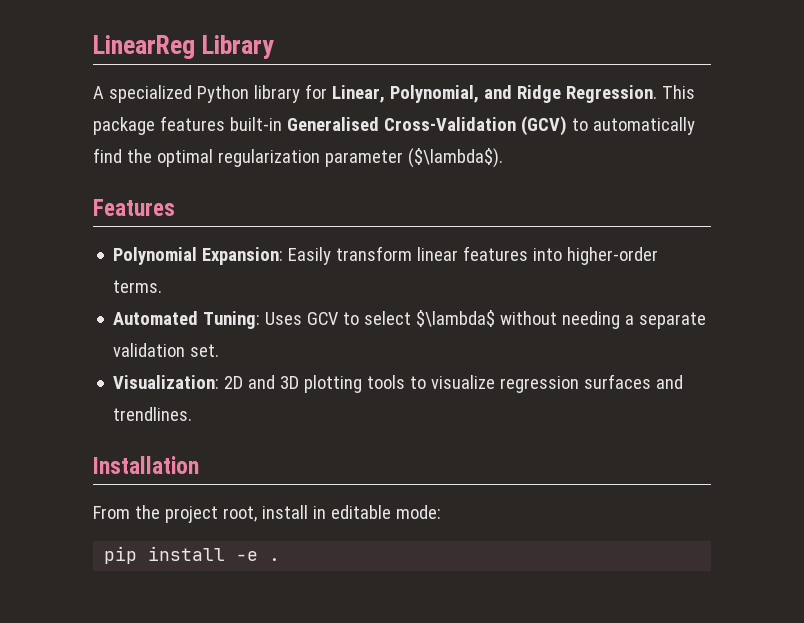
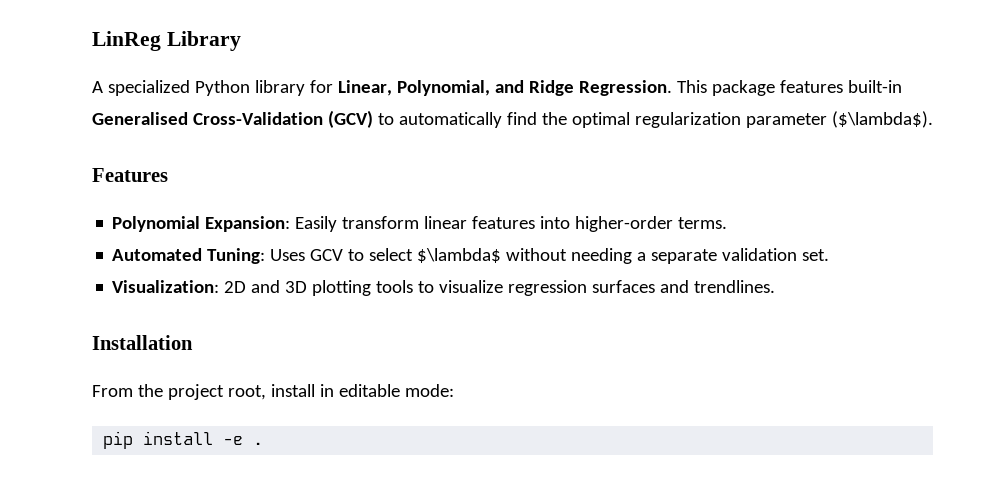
[93,35,195,59] LinearReg -> [92,31,161,51] LinReg

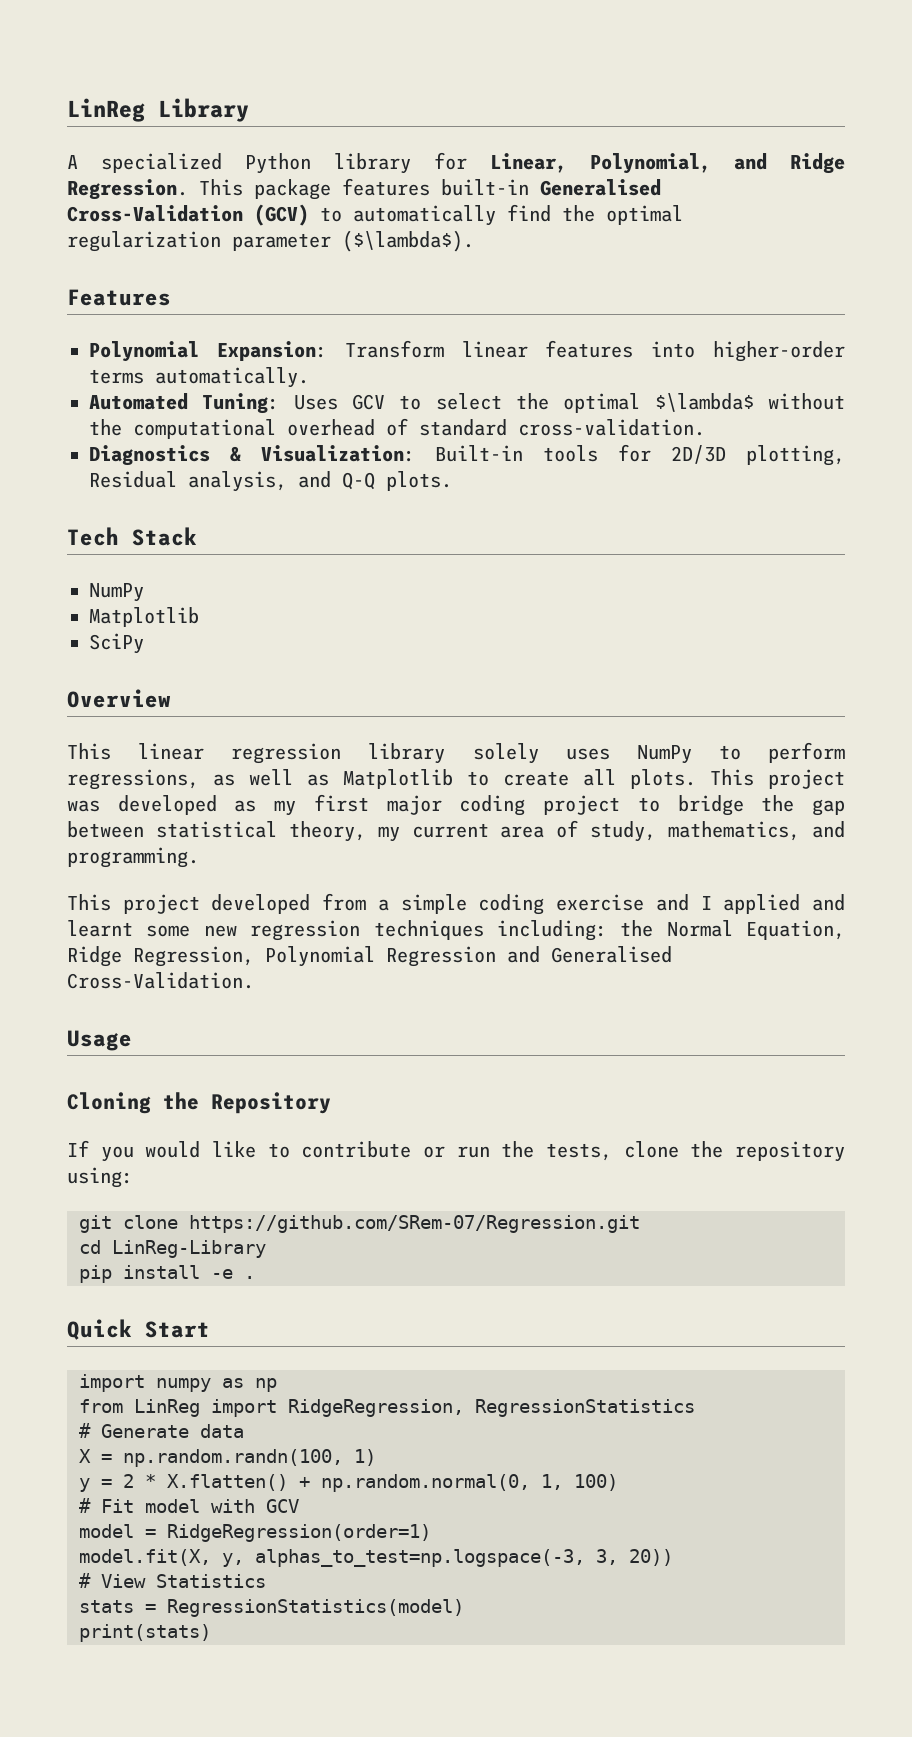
[295,216,420,232] Easily transform -> [344,340,444,358] Transform
[678,217,728,229] terms. -> [89,367,309,388] terms automatically.
[417,248,830,264] [112,280,776,296] [92,335,193,350] [92,384,454,400] [103,431,264,449] $\lambda$ without needing a separate validation set. // Visualization: 2D and 3D plotting tools to visualize regression surfaces and trendlines. // Installation // From the project root, install in editable mode: // pip install -e . -> [516,393,845,413] [89,418,705,439] [89,444,845,466] [89,471,452,492] [67,527,197,546] [89,583,144,602] [89,607,199,627] [89,633,144,654] [67,689,171,708] [67,742,845,764] [67,769,845,790] [67,794,846,816] [67,820,846,842] [67,847,199,868] [67,893,846,915] [67,920,845,941] [67,946,672,967] [67,972,254,989] [67,1030,132,1051] [67,1092,331,1114] [67,1140,845,1162] [67,1167,133,1188] [79,1215,640,1233] [79,1240,266,1258] [79,1265,255,1283] [67,1319,210,1340] [79,1374,277,1392] [79,1399,695,1417] [79,1423,244,1438] [79,1449,376,1467] [79,1474,618,1492] [79,1498,299,1513] [79,1524,431,1542] [79,1549,673,1567] [79,1573,266,1588] [79,1599,464,1617] [79,1624,211,1642] the optimal $\lambda$ without the computational overhead of standard cross-validation. // Diagnostics & Visualization: Built-in tools for 2D/3D plotting, Residual analysis, and Q-Q plots. // Tech Stack // NumPy // Matplotlib // SciPy // Overview // This linear regression library solely uses NumPy to perform regressions, as well as Matplotlib to create all plots. This project was developed as my first major coding project to bridge the gap between statistical theory, my current area of study, mathematics, and programming. // This project developed from a simple coding exercise and I applied and learnt some new regression techniques including: the Normal Equation, Ridge Regression, Polynomial Regression and Generalised Cross-Validation. // Usage // Cloning the Repository // If you would like to contribute or run the tests, clone the repository using: // git clone https://github.com/SRem-07/Regression.git // cd LinReg-Library // pip install -e . // Quick Start // import numpy as np // from LinReg import RidgeRegression, RegressionStatistics // # Generate data // X = np.random.randn(100, 1) // y = 2 * X.flatten() + np.random.normal(0, 1, 100) // # Fit model with GCV // model = RidgeRegression(order=1) // model.fit(X, y, alphas_to_test=np.logspace(-3, 3, 20)) // # View Statistics // stats = RegressionStatistics(model) // print(stats)

